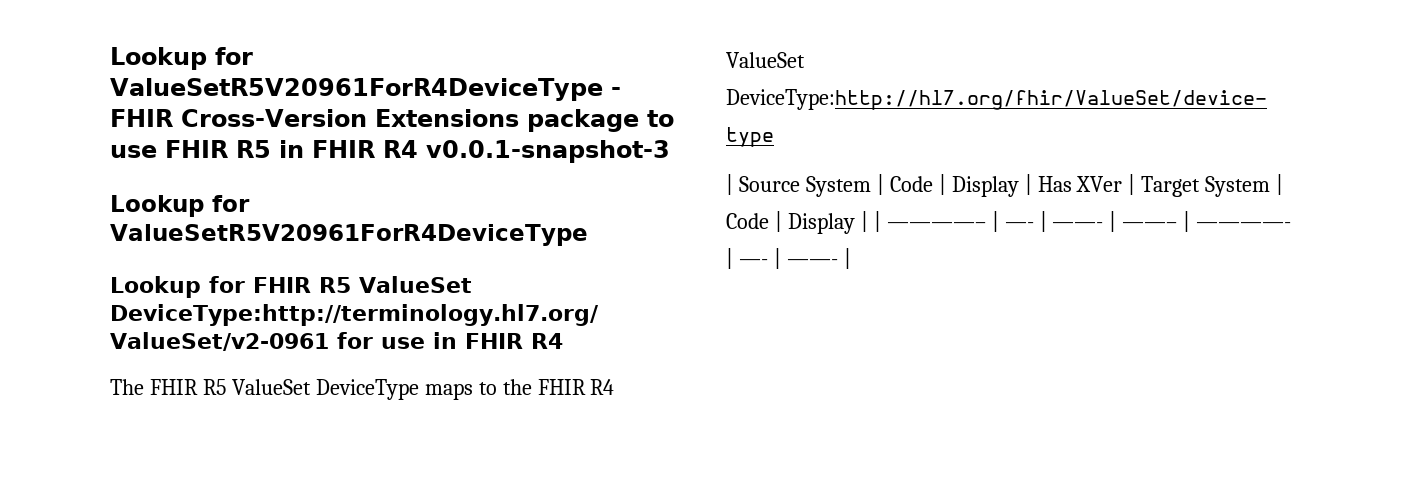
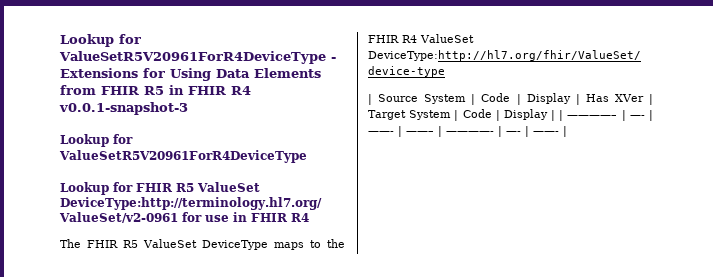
[110,109,674,132] [110,145,157,158] FHIR Cross-Version Extensions package to use -> [60,68,321,81] [60,85,96,95] Extensions for Using Data Elements from

